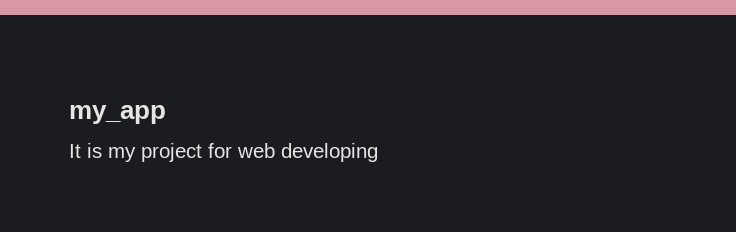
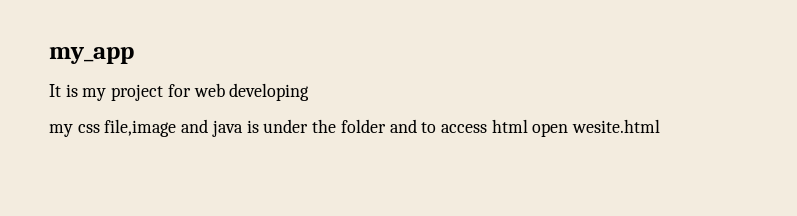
(378, 152) none -> [49,119,661,137] // my css file,image and java is under the folder and to access html open wesite.html

